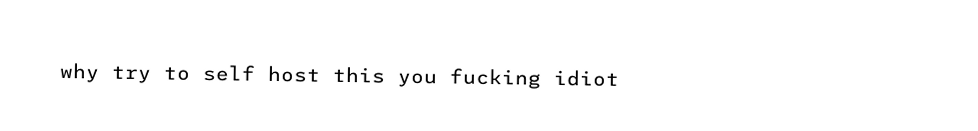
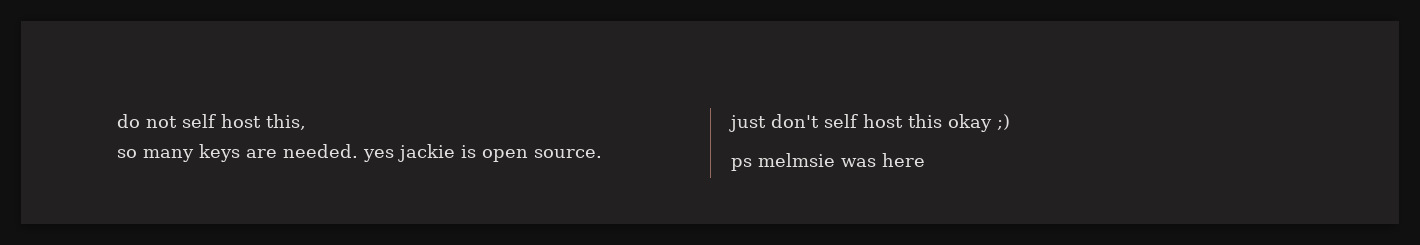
[59,62,619,89] why try to self host this you fucking idiot -> [117,114,306,130] [117,144,602,162] [729,114,1010,132] [731,153,925,171] do not self host this, // so many keys are needed. yes jackie is open source. // just don't self host this okay ;) // ps melmsie was here

